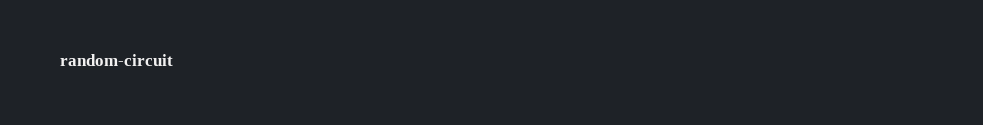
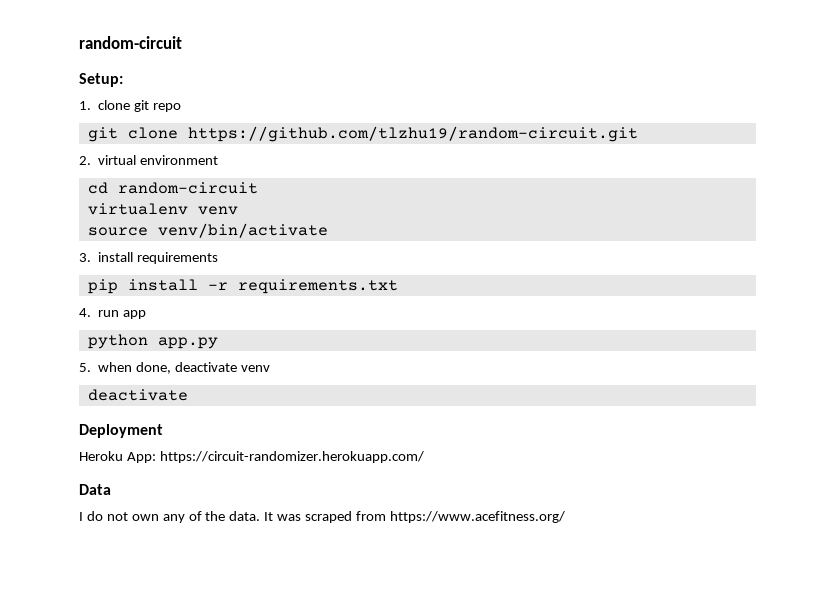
[60,54,173,66] random-circuit -> [79,36,182,49] [79,73,123,87] [79,100,182,112] [87,126,638,142] [79,155,219,165] [87,182,258,194] [87,203,238,215] [87,223,328,238] [79,252,219,264] [87,279,398,294] [79,308,147,319] [87,334,218,349] [79,362,270,374] [87,389,188,401] [79,424,163,438] [79,451,424,463] [79,484,111,495] [79,511,565,523] random-circuit // Setup: // 1. clone git repo // git clone https://github.com/tlzhu19/random-circuit.git // 2. virtual environment // cd random-circuit // virtualenv venv // source venv/bin/activate // 3. install requirements // pip install -r requirements.txt // 4. run app // python app.py // 5. when done, deactivate venv // deactivate // Deployment // Heroku App: https://circuit-randomizer.herokuapp.com/ // Data // I do not own any of the data. It was scraped from https://www.acefitness.org/

